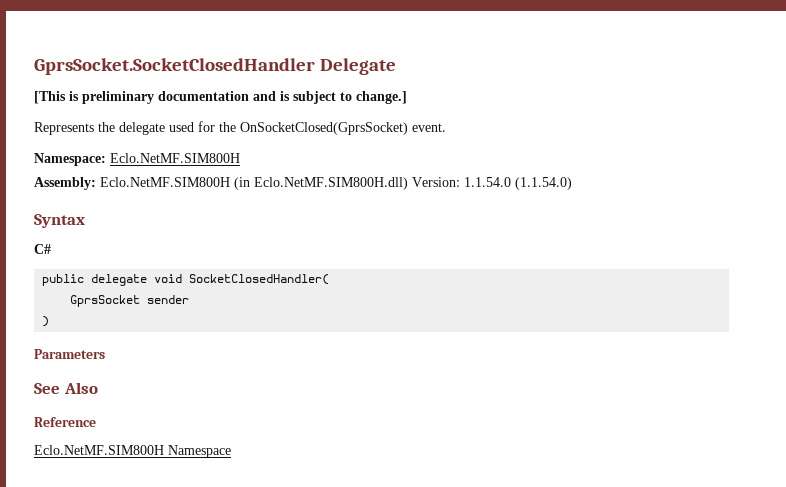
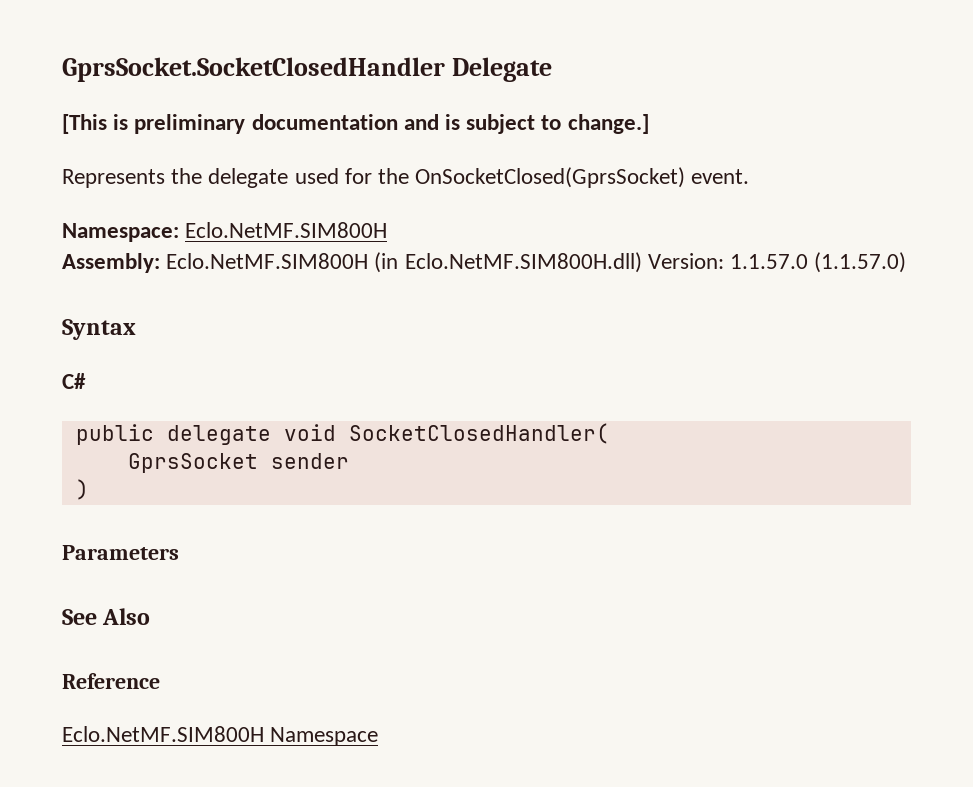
[464,177,572,190] 1.1.54.0 (1.1.54.0) -> [730,252,907,273] 1.1.57.0 (1.1.57.0)

